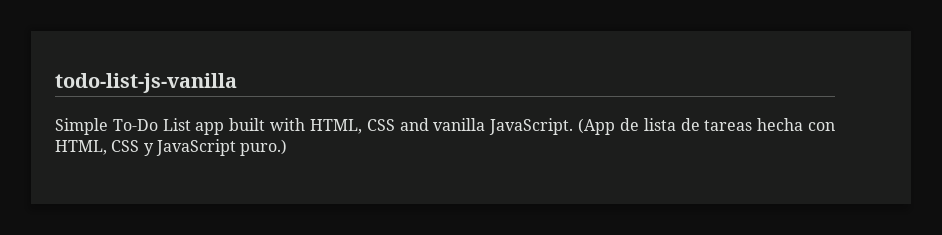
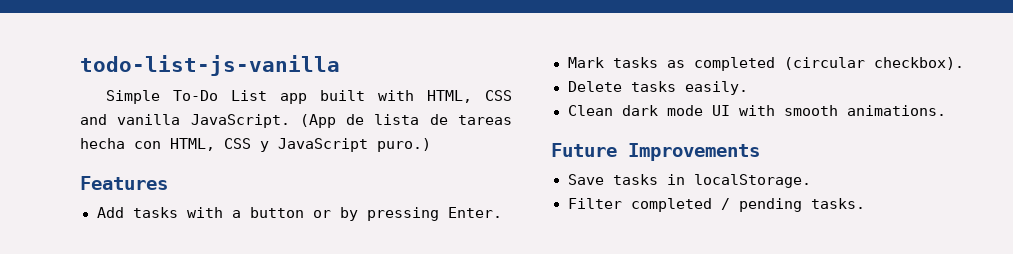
(288, 147) none -> [80,176,168,190] [96,207,502,221] [567,57,964,71] [567,81,748,95] [567,105,946,116] [551,143,760,161] [567,174,811,188] [567,198,865,212] // Features // Add tasks with a button or by pressing Enter. // Mark tasks as completed (circular checkbox). // Delete tasks easily. // Clean dark mode UI with smooth animations. // Future Improvements // Save tasks in localStorage. // Filter completed / pending tasks.

